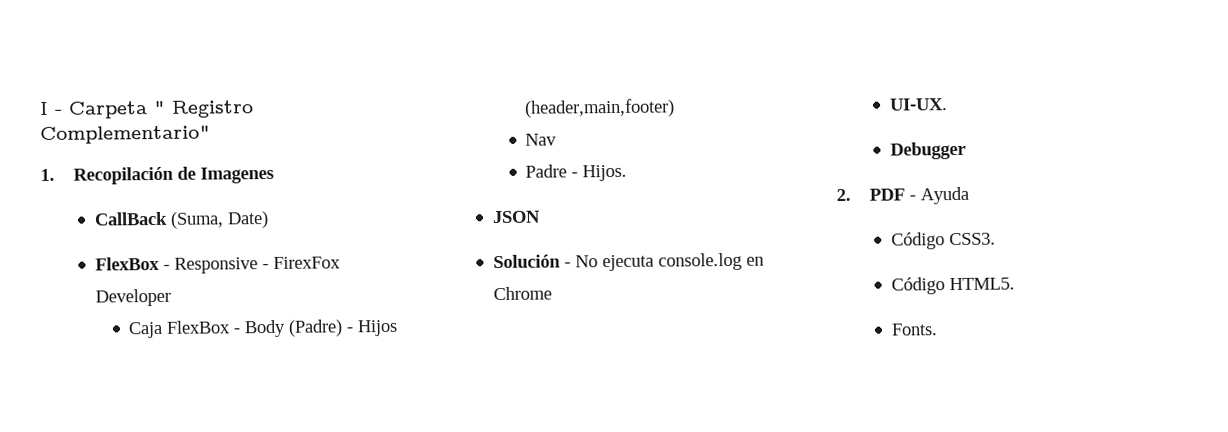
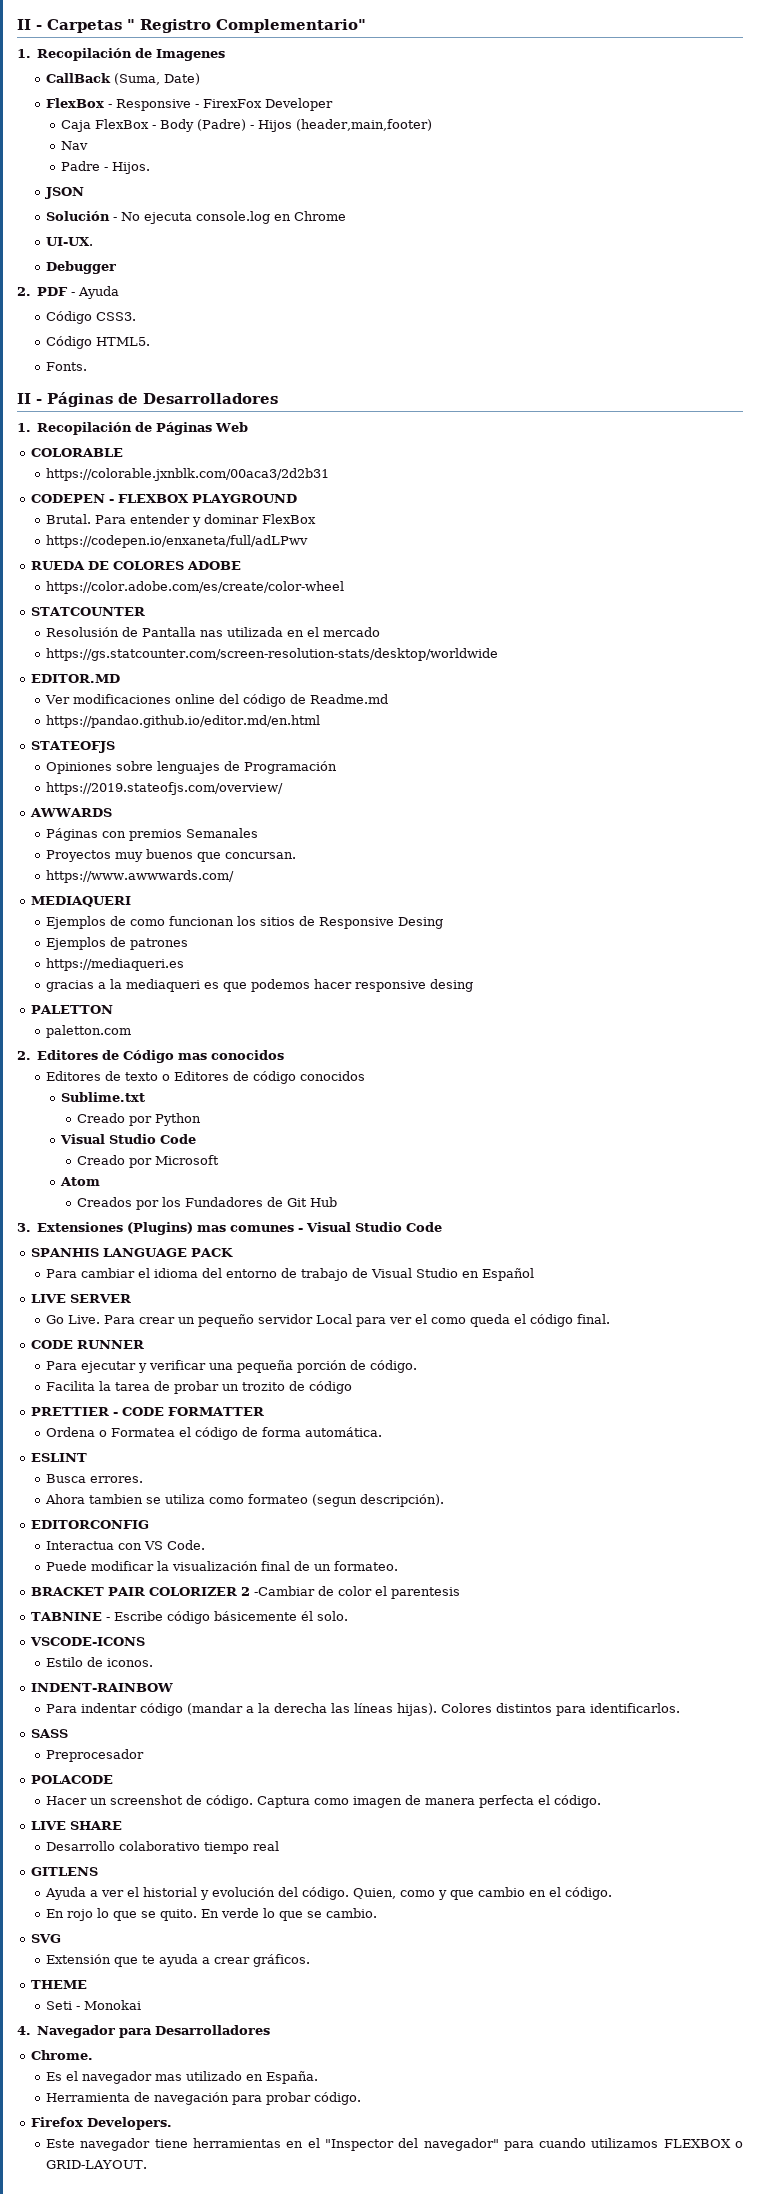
[39,101,148,119] I - Carpeta -> [17,19,122,33] II - Carpetas
(938, 329) none -> [17,392,278,407] [17,422,249,435] [30,448,123,457] [46,468,330,481] [30,494,297,503] [46,514,317,527] [46,535,309,548] [30,561,241,570] [46,581,345,594] [30,607,145,616] [46,627,381,637] [46,648,499,661] [30,674,120,683] [45,694,389,707] [46,715,321,728] [30,741,115,753] [46,761,338,774] [46,782,284,795] [29,808,112,817] [46,828,259,841] [46,849,297,862] [46,870,235,883] [30,896,131,907] [46,916,444,929] [46,937,189,950] [46,958,185,971] [46,979,474,992] [30,1005,113,1014] [46,1025,132,1038] [17,1050,285,1063] [46,1071,366,1084] [61,1092,146,1102] [76,1113,201,1126] [60,1134,197,1144] [76,1155,219,1168] [60,1177,101,1186] [76,1197,337,1210] [17,1222,443,1235] [30,1248,233,1257] [46,1268,535,1281] [30,1294,131,1303] [46,1314,611,1327] [30,1340,144,1349] [46,1360,418,1373] [46,1381,353,1394] [30,1407,264,1416] [46,1427,383,1440] [30,1453,87,1462] [46,1474,144,1483] [45,1494,445,1507] [30,1520,149,1529] [46,1540,206,1550] [46,1561,399,1571] [30,1586,460,1599] [30,1611,348,1624] [29,1637,145,1646] [46,1657,154,1667] [30,1683,173,1692] [46,1703,681,1716] [30,1729,68,1738] [46,1749,145,1762] [30,1775,113,1784] [46,1795,602,1808] [30,1821,122,1830] [46,1841,280,1854] [30,1867,98,1876] [45,1887,613,1900] [46,1908,378,1921] [30,1934,61,1943] [46,1954,311,1967] [30,1980,87,1989] [46,2000,142,2010] [17,2025,271,2038] [30,2050,93,2060] [46,2071,319,2084] [46,2092,362,2105] [30,2117,172,2130] [46,2138,743,2151] [46,2160,148,2169] // II - Páginas de Desarrolladores // 1. Recopilación de Páginas Web // COLORABLE // https://colorable.jxnblk.com/00aca3/2d2b31 // CODEPEN - FLEXBOX PLAYGROUND // Brutal. Para entender y dominar FlexBox // https://codepen.io/enxaneta/full/adLPwv // RUEDA DE COLORES ADOBE // https://color.adobe.com/es/create/color-wheel // STATCOUNTER // Resolusión de Pantalla nas utilizada en el mercado // https://gs.statcounter.com/screen-resolution-stats/desktop/worldwide // EDITOR.MD // Ver modificaciones online del código de Readme.md // https://pandao.github.io/editor.md/en.html // STATEOFJS // Opiniones sobre lenguajes de Programación // https://2019.stateofjs.com/overview/ // AWWARDS // Páginas con premios Semanales // Proyectos muy buenos que concursan. // https://www.awwwards.com/ // MEDIAQUERI // Ejemplos de como funcionan los sitios de Responsive Desing // Ejemplos de patrones // https://mediaqueri.es // gracias a la mediaqueri es que podemos hacer responsive desing // PALETTON // paletton.com // 2. Editores de Código mas conocidos // Editores de texto o Editores de código conocidos // Sublime.txt // Creado por Python // Visual Studio Code // Creado por Microsoft // Atom // Creados por los Fundadores de Git Hub // 3. Extensiones (Plugins) mas comunes - Visual Studio Code // SPANHIS LANGUAGE PACK // Para cambiar el idioma del entorno de trabajo de Visual Studio en Español // LIVE SERVER // Go Live. Para crear un pequeño servidor Local para ver el como queda el código final. // CODE RUNNER // Para ejecutar y verificar una pequeña porción de código. // Facilita la tarea de probar un trozito de código // PRETTIER - CODE FORMATTER // Ordena o Formatea el código de forma automática. // ESLINT // Busca errores. // Ahora tambien se utiliza como formateo (segun descripción). // EDITORCONFIG // Interactua con VS Code. // Puede modificar la visualización final de un formateo. // BRACKET PAIR COLORIZER 2 -Cambiar de color el parentesis // TABNINE - Escribe código básicemente él solo. // VSCODE-ICONS // Estilo de iconos. // INDENT-RAINBOW // Para indentar código (mandar a la derecha las líneas hijas). Colores distintos para identificarlos. // SASS // Preprocesador // POLACODE // Hacer un screenshot de código. Captura como imagen de manera perfecta el código. // LIVE SHARE // Desarrollo colaborativo tiempo real // GITLENS // Ayuda a ver el historial y evolución del código. Quien, como y que cambio en el código. // En rojo lo que se quito. En verde lo que se cambio. // SVG // Extensión que te ayuda a crear gráficos. // THEME // Seti - Monokai // 4. Navegador para Desarrolladores // Chrome. // Es el navegador mas utilizado en España. // Herramienta de navegación para probar código. // Firefox Developers. // Este navegador tiene herramientas en el "Inspector del navegador" para cuando utilizamos FLEXBOX o GRID-LAYOUT.

